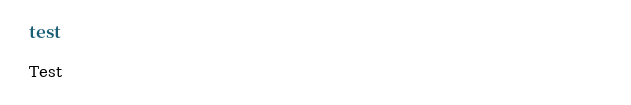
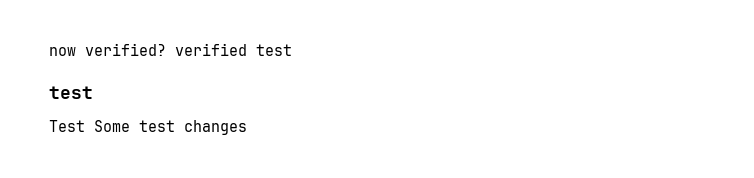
(29, 32) none -> [49,43,292,56] now verified? verified test //
(62, 71) none -> [94,120,247,135] Some test changes

